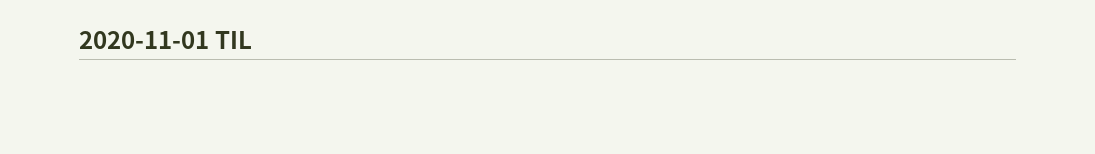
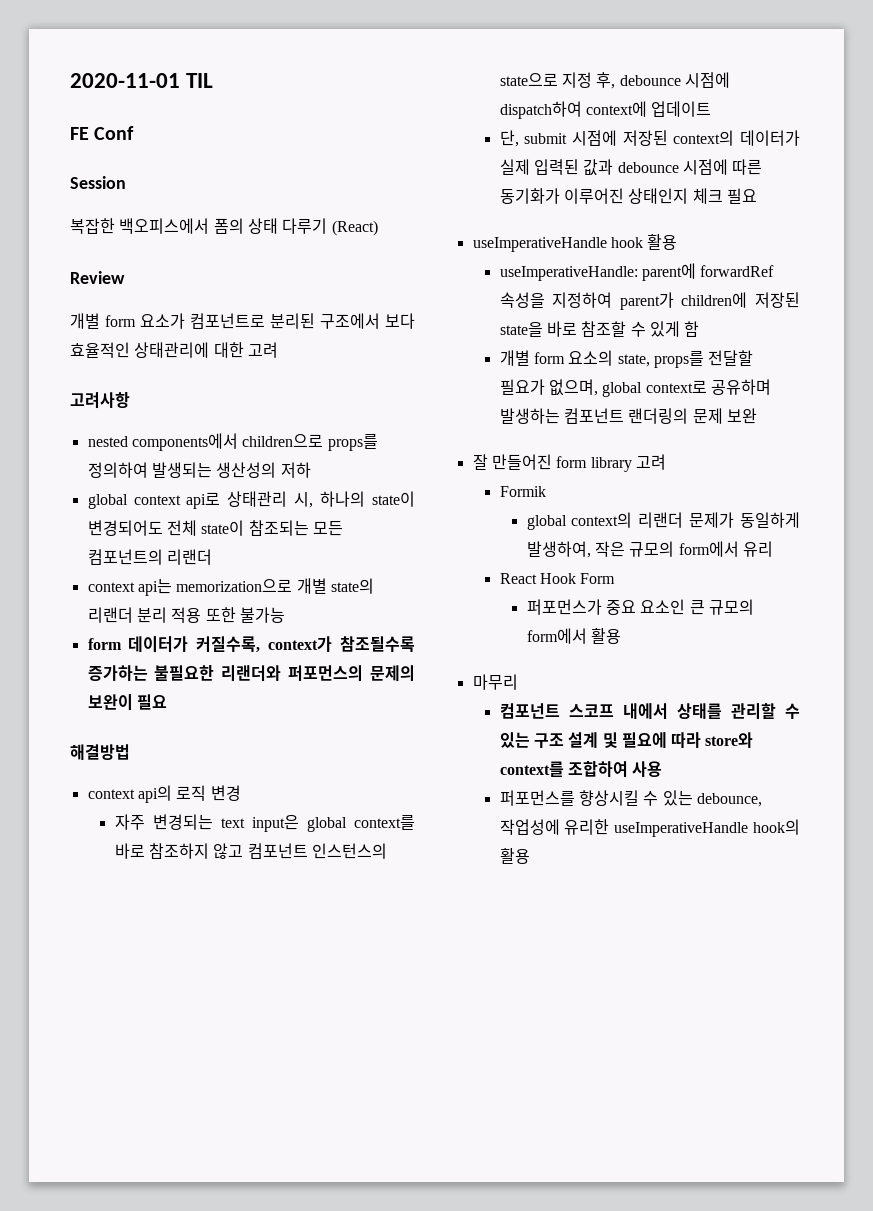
(253, 40) none -> [70,126,135,140] [70,176,126,189] [70,218,378,236] [70,271,125,284] [70,313,415,329] [70,342,278,358] [70,392,130,409] [87,433,378,451] [87,462,311,478] [87,491,415,509] [87,520,343,536] [87,549,212,565] [87,578,374,596] [87,607,285,623] [87,636,415,653] [87,665,415,681] [87,694,167,711] [70,744,130,760] [87,785,241,803] [114,814,415,832] [114,843,387,859] [499,72,730,89] [499,101,712,119] [499,130,800,147] [499,159,763,176] [499,188,757,204] [472,234,678,252] [499,263,775,281] [499,292,800,310] [499,321,700,337] [499,350,754,368] [499,379,771,397] [499,408,757,424] [472,454,666,472] [499,486,546,497] [526,512,800,530] [526,541,773,558] [499,573,616,584] [526,599,754,615] [526,628,621,644] [472,674,518,690] [499,703,800,719] [499,732,754,748] [499,761,663,777] [499,790,762,807] [499,819,800,837] [499,848,530,864] // FE Conf // Session // 복잡한 백오피스에서 폼의 상태 다루기 (React) // Review // 개별 form 요소가 컴포넌트로 분리된 구조에서 보다 효율적인 상태관리에 대한 고려 // 고려사항 // nested components에서 children으로 props를 정의하여 발생되는 생산성의 저하 // global context api로 상태관리 시, 하나의 state이 변경되어도 전체 state이 참조되는 모든 컴포넌트의 리랜더 // context api는 memorization으로 개별 state의 리랜더 분리 적용 또한 불가능 // form 데이터가 커질수록, context가 참조될수록 증가하는 불필요한 리랜더와 퍼포먼스의 문제의 보완이 필요 // 해결방법 // context api의 로직 변경 // 자주 변경되는 text input은 global context를 바로 참조하지 않고 컴포넌트 인스턴스의 state으로 지정 후, debounce 시점에 dispatch하여 context에 업데이트 // 단, submit 시점에 저장된 context의 데이터가 실제 입력된 값과 debounce 시점에 따른 동기화가 이루어진 상태인지 체크 필요 // useImperativeHandle hook 활용 // useImperativeHandle: parent에 forwardRef 속성을 지정하여 parent가 children에 저장된 state을 바로 참조할 수 있게 함 // 개별 form 요소의 state, props를 전달할 필요가 없으며, global context로 공유하며 발생하는 컴포넌트 랜더링의 문제 보완 // 잘 만들어진 form library 고려 // Formik // global context의 리랜더 문제가 동일하게 발생하여, 작은 규모의 form에서 유리 // React Hook Form // 퍼포먼스가 중요 요소인 큰 규모의 form에서 활용 // 마무리 // 컴포넌트 스코프 내에서 상태를 관리할 수 있는 구조 설계 및 필요에 따라 store와 context를 조합하여 사용 // 퍼포먼스를 향상시킬 수 있는 debounce, 작업성에 유리한 useImperativeHandle hook의 활용

